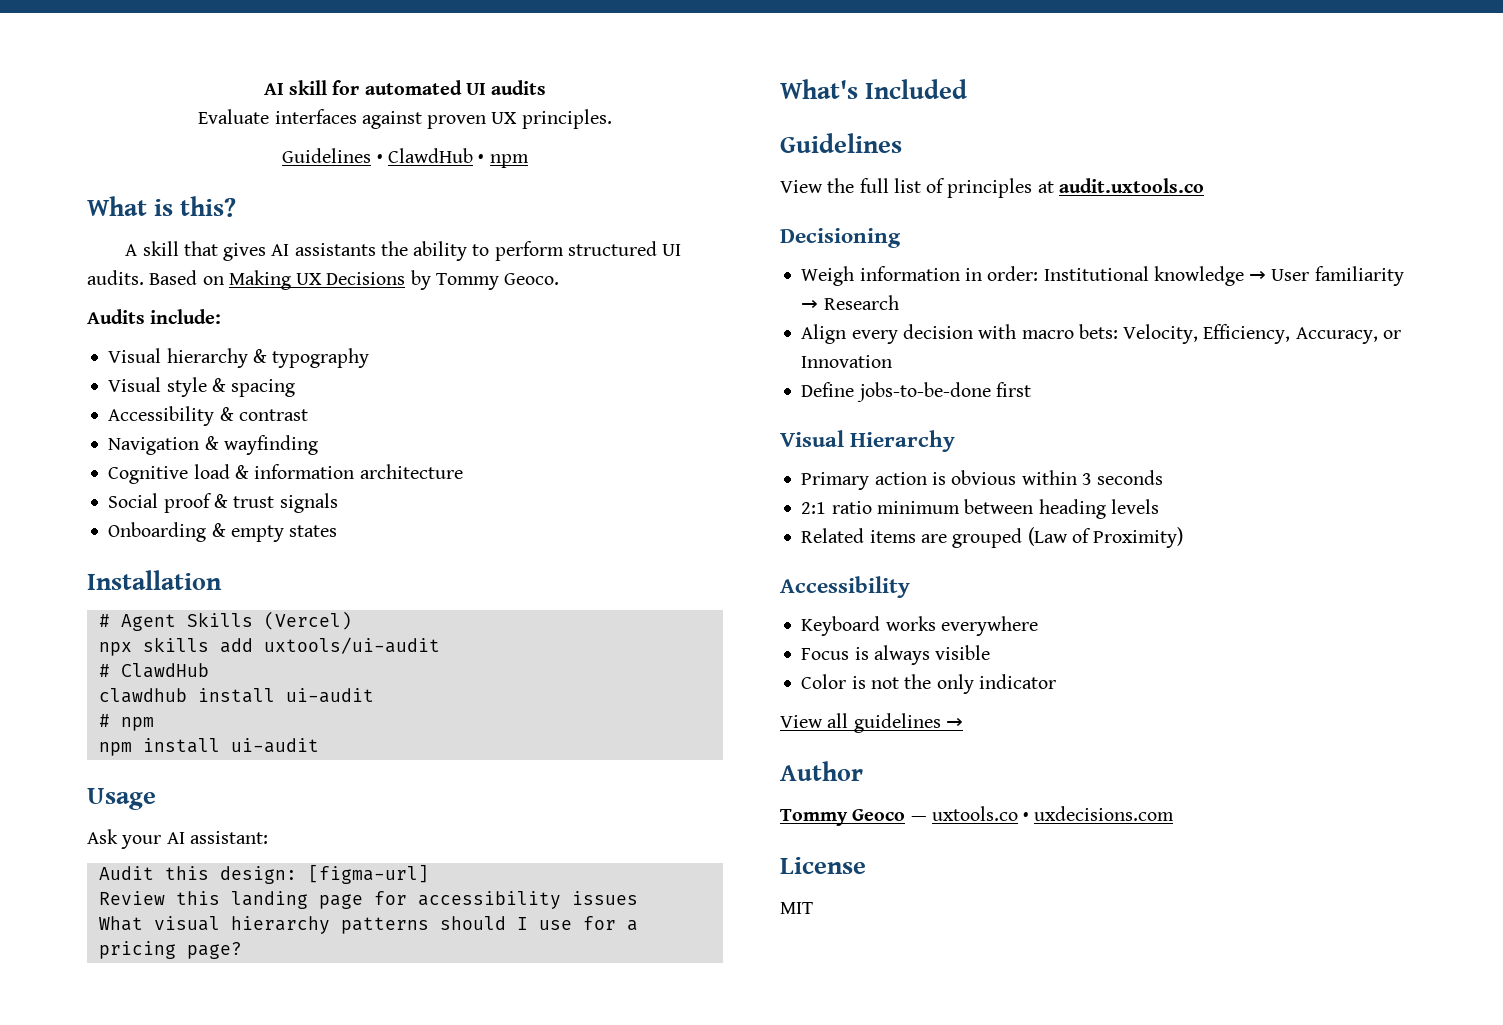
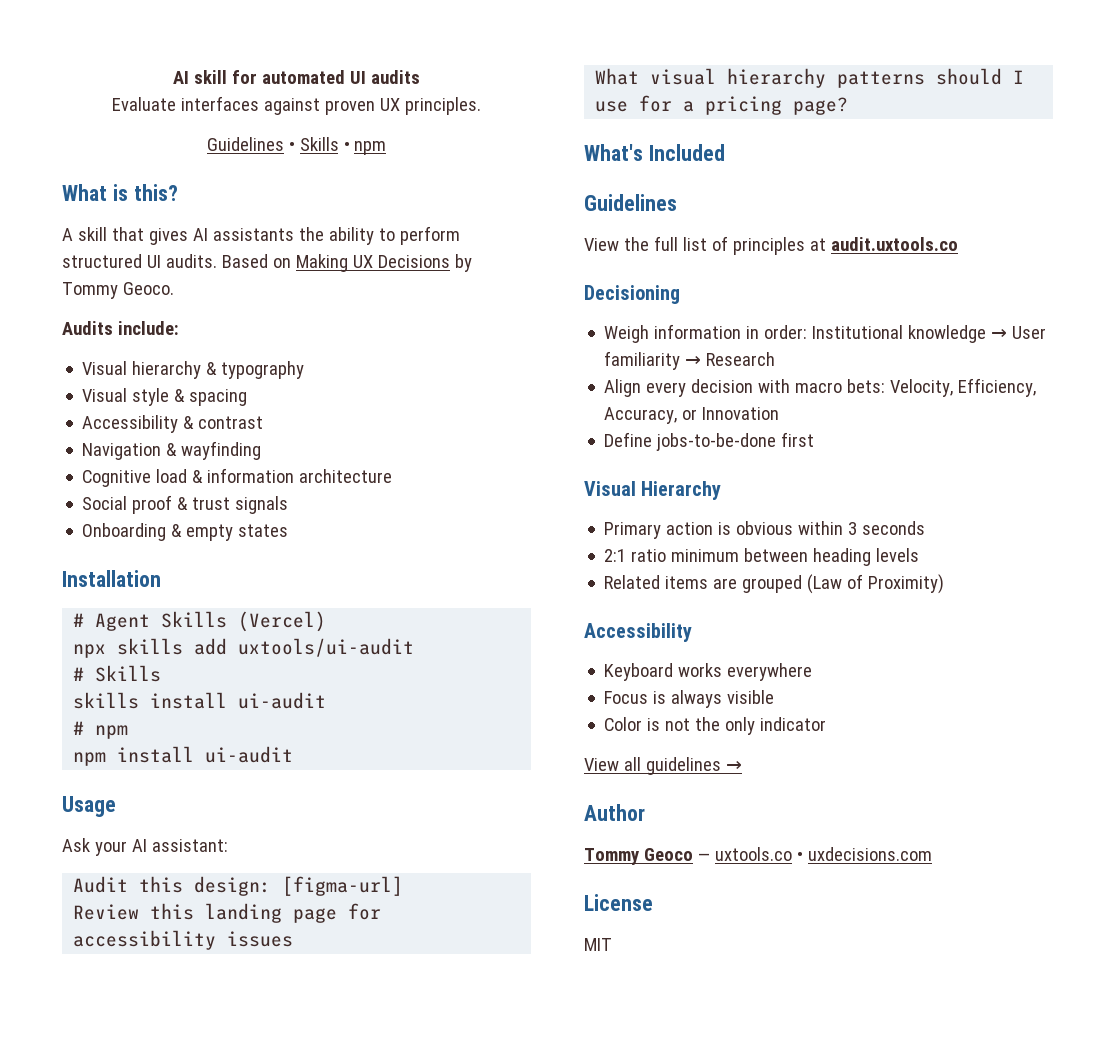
[388,148,473,163] ClawdHub -> [299,137,339,151] Skills
[120,663,209,678] [98,688,187,703] ClawdHub // clawdhub -> [95,665,162,682] [73,692,140,709] Skills // skills

